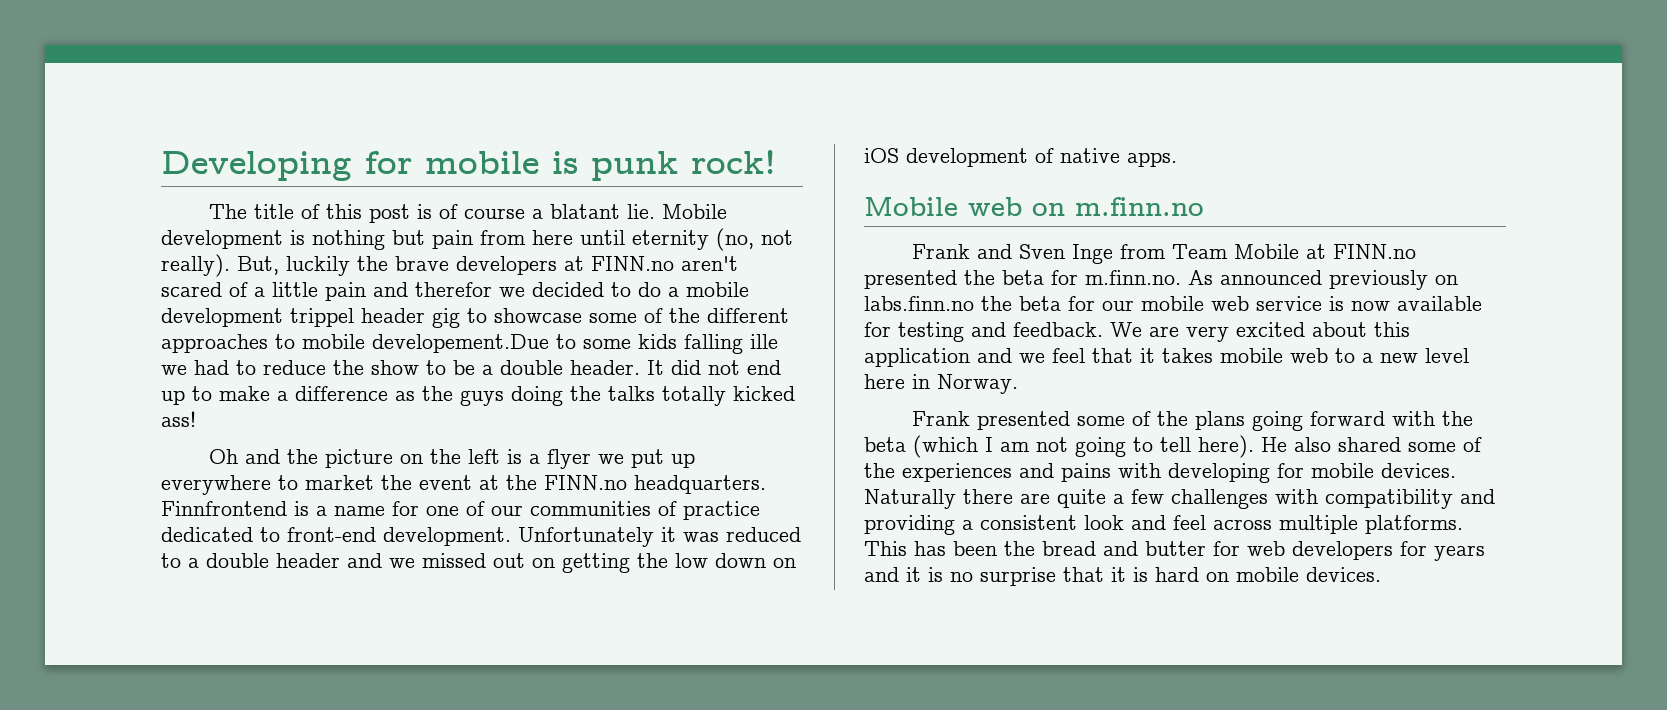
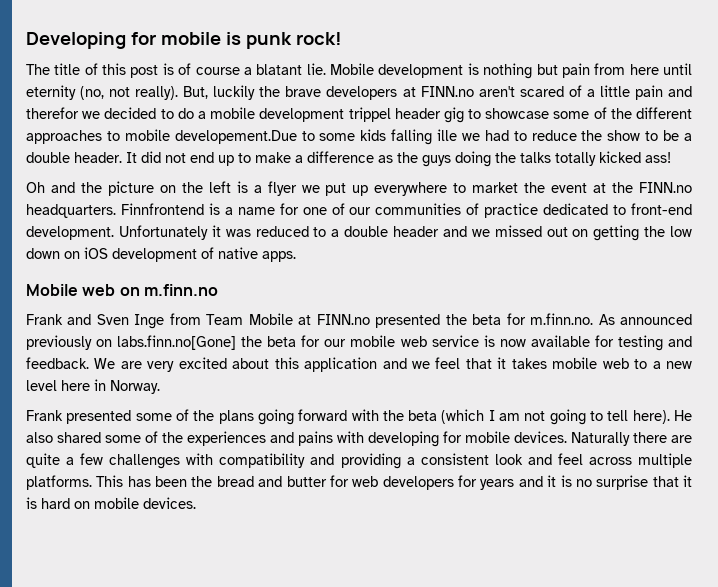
[864,296,974,311] labs.finn.no -> [117,335,237,350] labs.finn.no[Gone]

